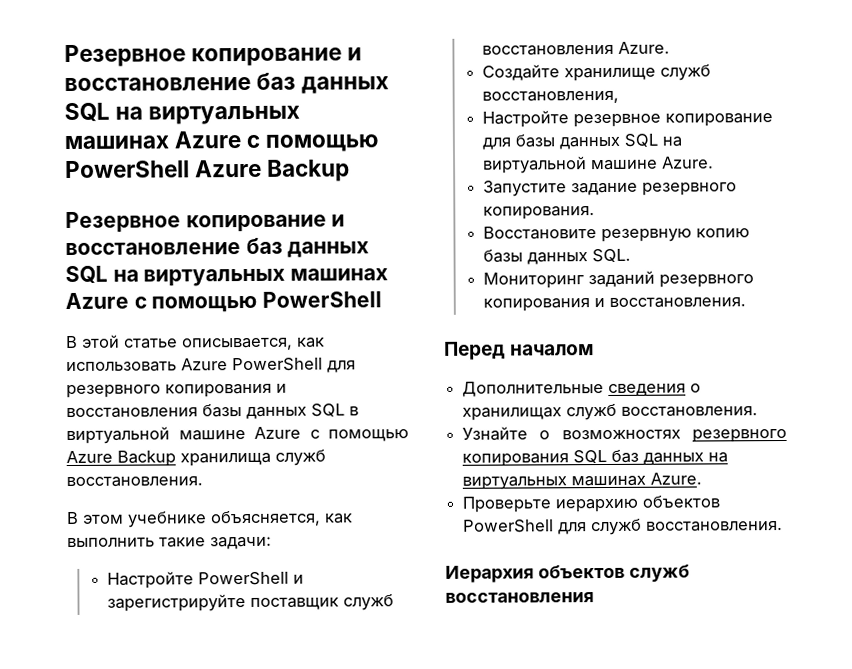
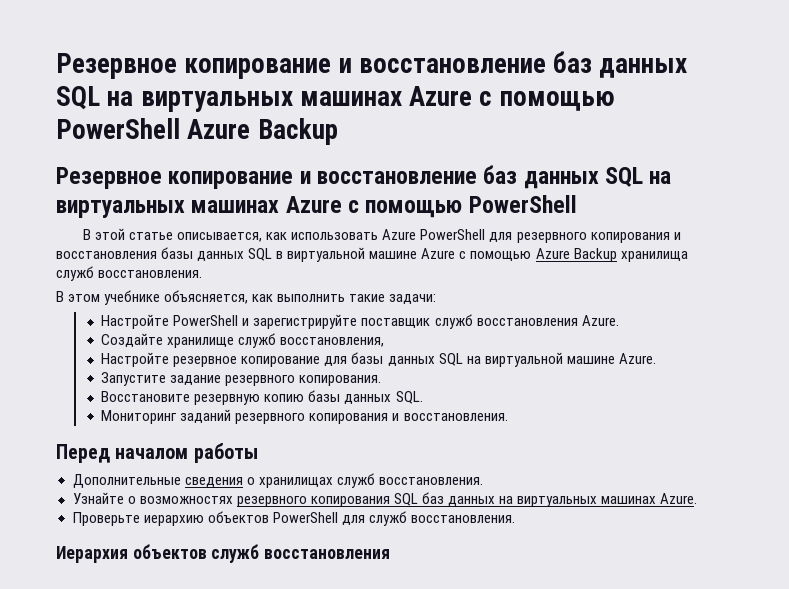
(595, 350) none -> [193,443,258,463] работы

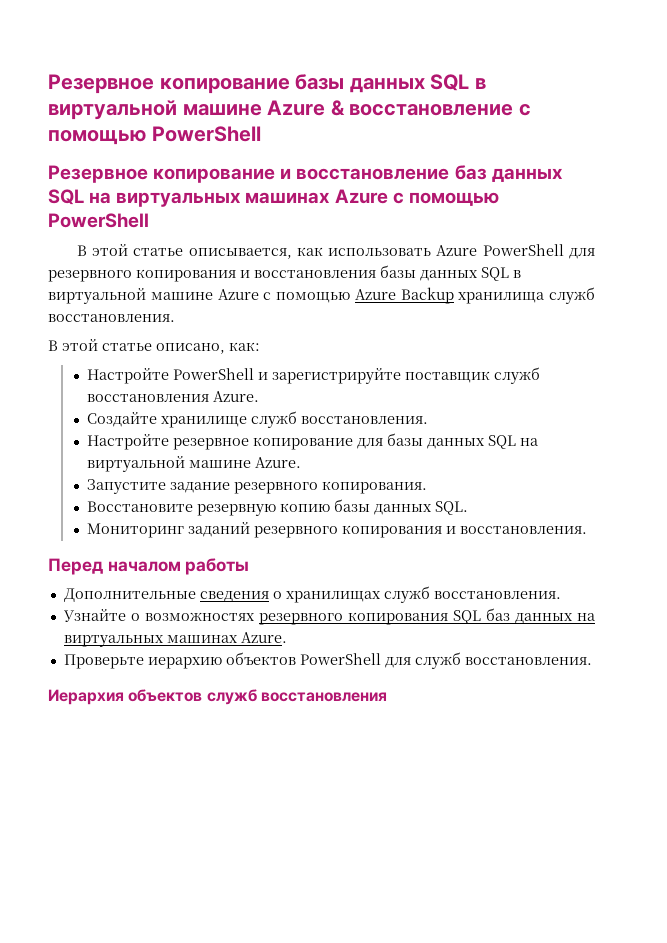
[56,51,688,79] [56,86,615,112] [56,118,338,145] Резервное копирование и восстановление баз данных SQL на виртуальных машинах Azure с помощью PowerShell Azure Backup -> [48,74,486,94] [48,100,531,120] [48,126,261,145] Резервное копирование базы данных SQL в виртуальной машине Azure & восстановление с помощью PowerShell
[68,290,437,305] этом учебнике объясняется, как выполнить такие задачи: -> [62,339,260,354] этой статье описано, как:
[280,337,385,347] восстановления, -> [300,416,428,424] восстановления.

